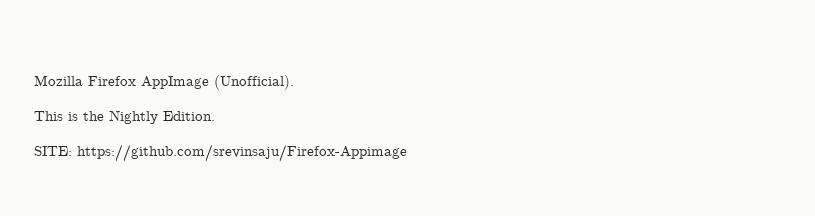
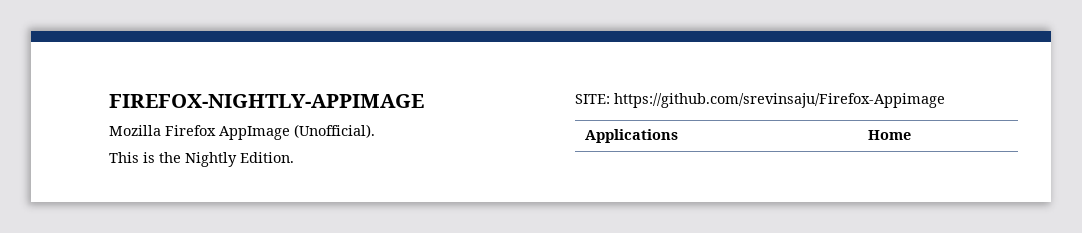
(34, 80) none -> [109,94,424,108] FIREFOX-NIGHTLY-APPIMAGE //
(407, 153) none -> [585,129,679,143] [868,130,912,140] // Applications | Home

